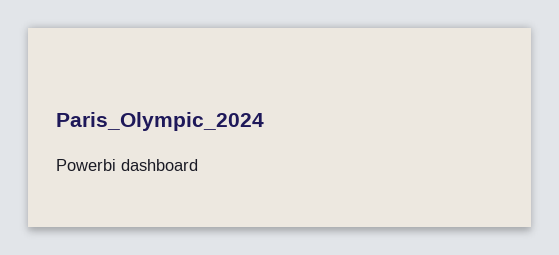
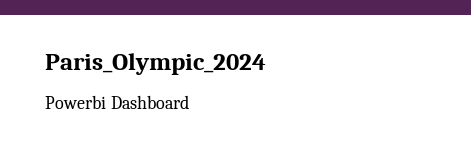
[121,159,198,171] dashboard -> [110,95,189,109] Dashboard

